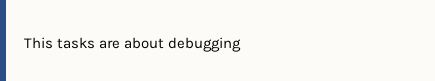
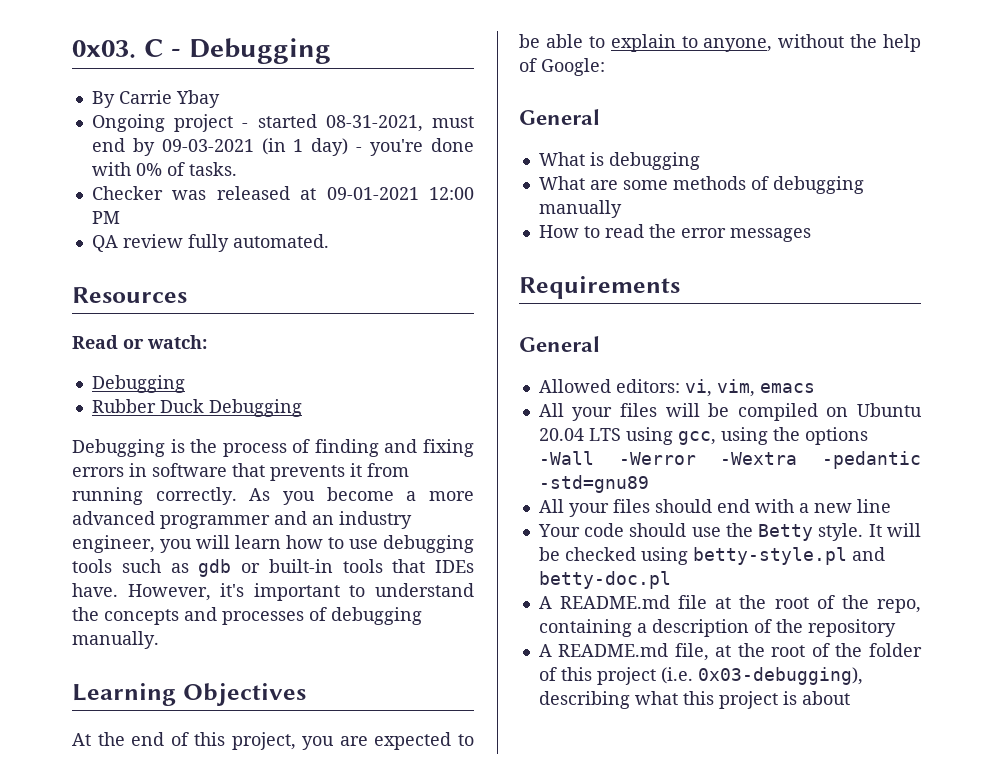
[24,37,242,52] This tasks are about debugging -> [72,38,331,64] [91,90,220,108] [91,114,474,132] [91,138,474,156] [91,162,237,176] [91,186,474,200] [91,211,120,224] [91,234,329,252] [72,287,187,303] [72,335,207,349] [91,375,185,393] [91,399,302,417] [72,439,474,457] [72,463,409,481] [72,487,474,505] [72,511,412,529] [72,535,474,553] [72,559,474,577] [72,583,474,601] [72,607,422,625] [72,631,159,649] [72,683,306,706] [72,732,474,750] [519,34,921,52] [519,58,605,76] [519,109,600,125] [538,152,700,170] [538,176,864,194] [538,200,622,218] [538,224,811,242] [519,276,680,299] [519,336,600,352] [538,379,815,397] [538,403,922,421] [538,427,868,445] [538,451,921,469] [538,475,649,493] [538,499,891,517] [537,523,921,541] [538,547,885,565] [538,571,671,589] [538,595,921,613] [538,619,896,637] [538,643,922,661] [538,667,863,685] [538,691,850,709] 0x03. C - Debugging // By Carrie Ybay // Ongoing project - started 08-31-2021, must end by 09-03-2021 (in 1 day) - you're done with 0% of tasks. // Checker was released at 09-01-2021 12:00 PM // QA review fully automated. // Resources // Read or watch: // Debugging // Rubber Duck Debugging // Debugging is the process of finding and fixing errors in software that prevents it from running correctly. As you become a more advanced programmer and an industry engineer, you will learn how to use debugging tools such as gdb or built-in tools that IDEs have. However, it's important to understand the concepts and processes of debugging manually. // Learning Objectives // At the end of this project, you are expected to be able to explain to anyone, without the help of Google: // General // What is debugging // What are some methods of debugging manually // How to read the error messages // Requirements // General // Allowed editors: vi, vim, emacs // All your files will be compiled on Ubuntu 20.04 LTS using gcc, using the options -Wall -Werror -Wextra -pedantic -std=gnu89 // All your files should end with a new line // Your code should use the Betty style. It will be checked using betty-style.pl and betty-doc.pl // A README.md file at the root of the repo, containing a description of the repository // A README.md file, at the root of the folder of this project (i.e. 0x03-debugging), describing what this project is about

